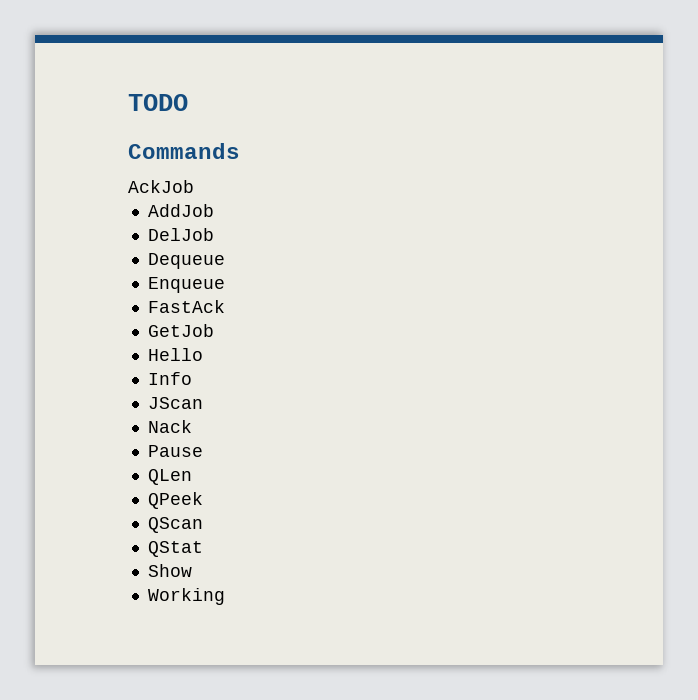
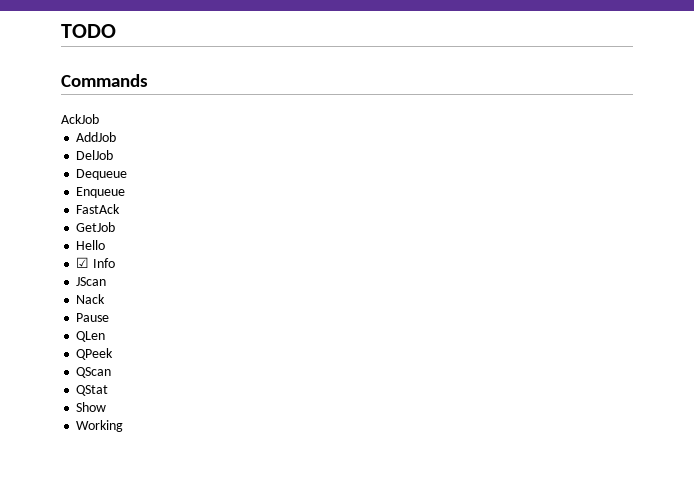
(203, 354) none -> [76,257,90,268] ☑

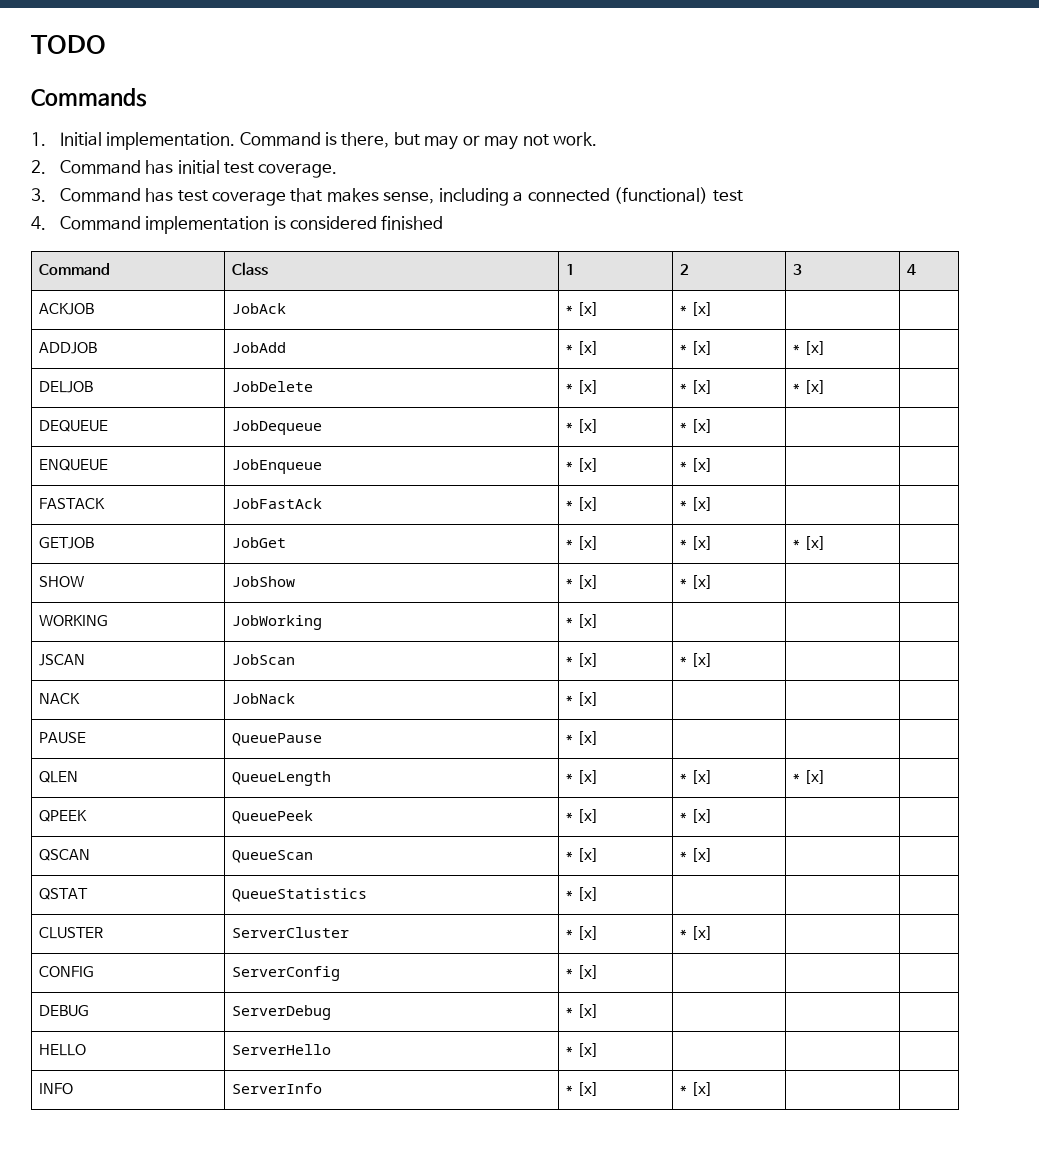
[61,114,99,124] [76,132,117,142] [76,150,114,160] [76,169,128,180] [76,187,126,198] [76,204,121,214] [76,222,116,232] [76,240,106,250] [76,257,116,268] [76,277,107,286] [76,294,106,304] [76,313,110,322] [76,331,106,342] [76,348,114,360] [76,367,112,378] [76,385,109,396] [76,402,107,412] [76,420,124,432] AckJob // AddJob // DelJob // Dequeue // Enqueue // FastAck // GetJob // Hello // ☑ Info // JScan // Nack // Pause // QLen // QPeek // QScan // QStat // Show // Working -> [31,132,598,150] [31,160,338,178] [31,187,743,206] [31,215,444,234] [39,263,111,276] [232,262,269,276] [566,264,576,275] [680,264,690,275] [793,264,803,275] [907,264,917,275] [39,303,95,315] [232,303,287,314] [566,302,600,316] [680,302,714,316] [39,342,98,354] [232,342,287,353] [566,341,600,355] [680,341,714,355] [793,341,827,355] [39,381,94,393] [232,381,314,392] [566,380,600,394] [680,380,714,394] [793,380,827,394] [39,420,109,432] [232,420,323,435] [566,419,600,433] [680,419,714,433] [39,459,109,471] [232,459,323,474] [566,458,600,472] [680,458,714,472] [39,498,106,509] [232,498,323,509] [566,497,600,511] [680,497,714,511] [39,537,95,549] [232,537,287,548] [566,536,600,550] [680,536,714,550] [793,536,827,550] [39,576,85,588] [232,576,296,587] [566,575,600,589] [680,575,714,589] [39,615,109,627] [232,615,323,630] [566,614,600,628] [39,654,86,666] [232,654,296,665] [566,653,600,667] [680,653,714,667] [39,693,81,704] [232,693,296,704] [566,692,600,706] [39,732,87,744] [232,733,323,746] [566,731,600,745] [39,771,79,783] [232,771,332,786] [566,770,600,784] [680,770,714,784] [793,770,827,784] [39,810,88,822] [232,810,314,824] [566,809,600,823] [680,809,714,823] [39,849,91,861] [232,850,314,863] [566,848,600,862] [680,848,714,862] [39,888,89,900] [232,888,368,902] [566,887,600,901] [39,927,104,939] [232,927,350,938] [566,926,600,940] [680,926,714,940] [39,966,95,978] [232,966,341,981] [566,965,600,979] [39,1005,90,1017] [232,1005,332,1020] [566,1004,600,1018] [39,1044,87,1056] [232,1044,332,1055] [566,1043,600,1057] [39,1083,74,1095] [232,1083,323,1094] [566,1082,600,1096] [680,1082,714,1096] 1. Initial implementation. Command is there, but may or may not work. // 2. Command has initial test coverage. // 3. Command has test coverage that makes sense, including a connected (functional) test // 4. Command implementation is considered finished // Command | Class | 1 | 2 | 3 | 4 // ACKJOB | JobAck | * [x] | * [x] | | // ADDJOB | JobAdd | * [x] | * [x] | * [x] | // DELJOB | JobDelete | * [x] | * [x] | * [x] | // DEQUEUE | JobDequeue | * [x] | * [x] | | // ENQUEUE | JobEnqueue | * [x] | * [x] | | // FASTACK | JobFastAck | * [x] | * [x] | | // GETJOB | JobGet | * [x] | * [x] | * [x] | // SHOW | JobShow | * [x] | * [x] | | // WORKING | JobWorking | * [x] | | | // JSCAN | JobScan | * [x] | * [x] | | // NACK | JobNack | * [x] | | | // PAUSE | QueuePause | * [x] | | | // QLEN | QueueLength | * [x] | * [x] | * [x] | // QPEEK | QueuePeek | * [x] | * [x] | | // QSCAN | QueueScan | * [x] | * [x] | | // QSTAT | QueueStatistics | * [x] | | | // CLUSTER | ServerCluster | * [x] | * [x] | | // CONFIG | ServerConfig | * [x] | | | // DEBUG | ServerDebug | * [x] | | | // HELLO | ServerHello | * [x] | | | // INFO | ServerInfo | * [x] | * [x] | |

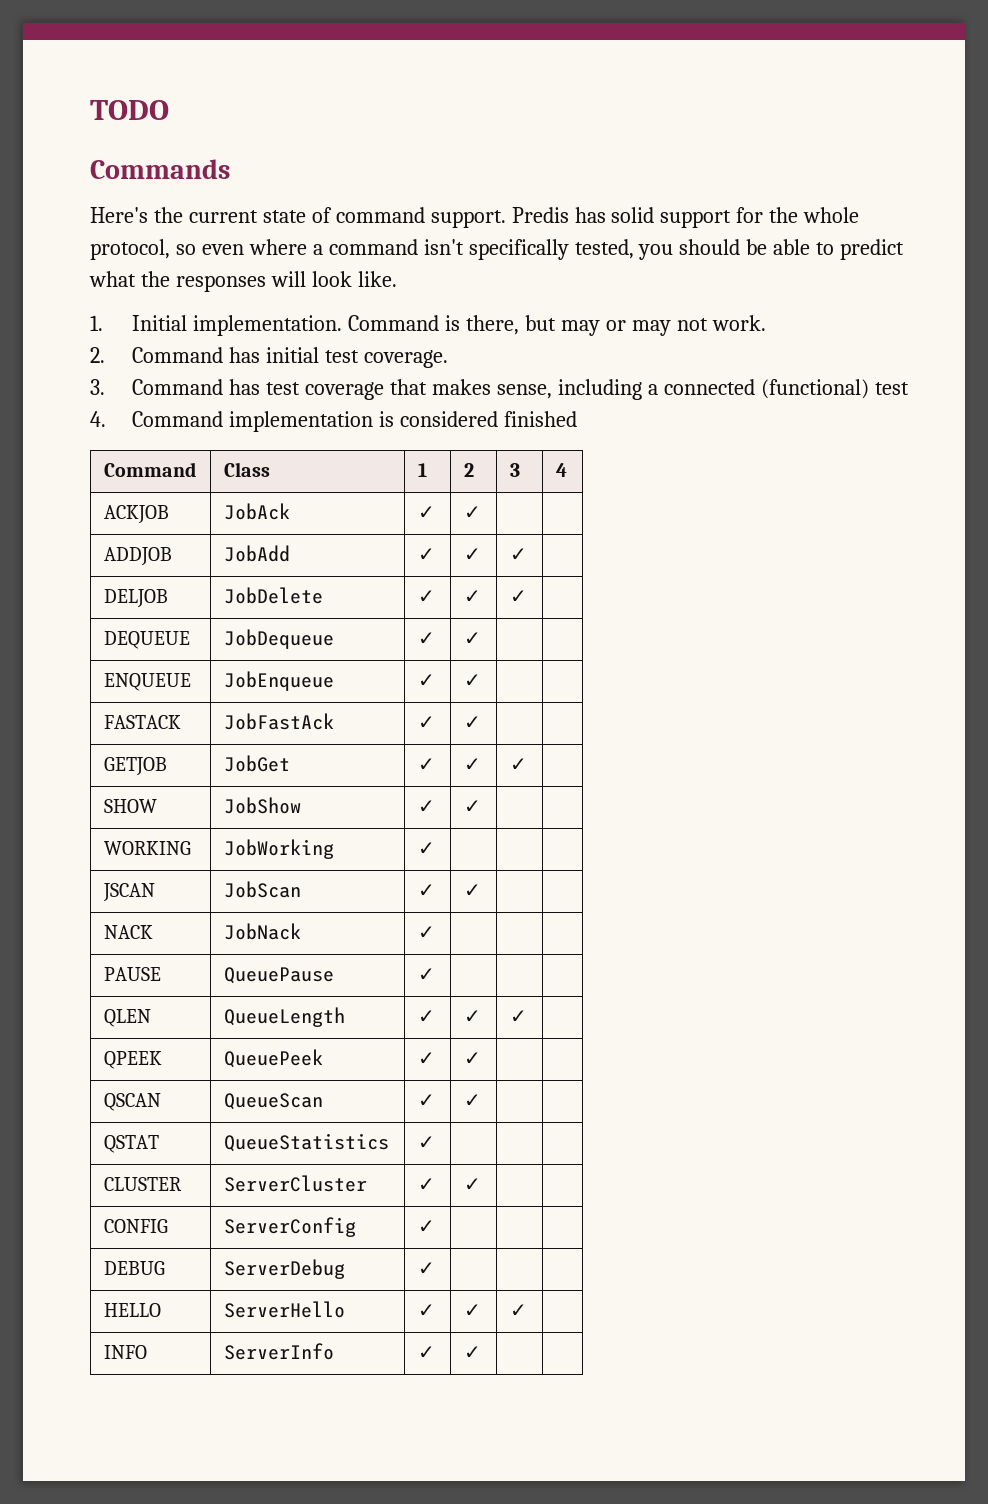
(147, 97) none -> [90,207,860,228] [90,239,905,260] [89,271,397,292] // Here's the current state of command support. Predis has solid support for the whole protocol, so even where a command isn't specifically tested, you should be able to predict what the responses will look like.
[566,302,600,316] [680,302,714,316] [39,342,98,354] [232,342,287,353] [566,341,600,355] [680,341,714,355] [793,341,827,355] [39,381,94,393] [232,381,314,392] [566,380,600,394] [680,380,714,394] [793,380,827,394] [39,420,109,432] [232,420,323,435] [566,419,600,433] [680,419,714,433] [39,459,109,471] [232,459,323,474] [566,458,600,472] [680,458,714,472] [39,498,106,509] [232,498,323,509] [566,497,600,511] [680,497,714,511] [39,537,95,549] [232,537,287,548] [566,536,600,550] [680,536,714,550] [793,536,827,550] [39,576,85,588] [232,576,296,587] [566,575,600,589] [680,575,714,589] * [x] | * [x] | | // ADDJOB | JobAdd | * [x] | * [x] | * [x] | // DELJOB | JobDelete | * [x] | * [x] | * [x] | // DEQUEUE | JobDequeue | * [x] | * [x] | | // ENQUEUE | JobEnqueue | * [x] | * [x] | | // FASTACK | JobFastAck | * [x] | * [x] | | // GETJOB | JobGet | * [x] | * [x] | * [x] | // SHOW | JobShow | * [x] | * [x] -> [417,506,435,519] [463,506,481,519] [103,547,172,566] [223,545,290,562] [417,548,435,561] [463,548,481,561] [509,548,527,561] [103,589,168,608] [223,587,323,604] [417,590,435,603] [463,590,481,603] [509,590,527,603] [103,631,190,649] [223,629,334,649] [417,632,435,645] [463,632,481,645] [103,673,191,691] [223,671,334,691] [417,674,435,687] [463,674,481,687] [103,715,181,729] [223,713,334,730] [417,716,435,729] [463,716,481,729] [103,757,167,776] [223,755,290,772] [417,758,435,771] [463,758,481,771] [509,758,527,771] [103,799,157,813] [223,797,301,814] [417,800,435,813] [463,800,481,813] ✓ | ✓ | | // ADDJOB | JobAdd | ✓ | ✓ | ✓ | // DELJOB | JobDelete | ✓ | ✓ | ✓ | // DEQUEUE | JobDequeue | ✓ | ✓ | | // ENQUEUE | JobEnqueue | ✓ | ✓ | | // FASTACK | JobFastAck | ✓ | ✓ | | // GETJOB | JobGet | ✓ | ✓ | ✓ | // SHOW | JobShow | ✓ | ✓
[566,614,600,628] * [x] -> [417,842,435,855] ✓
[566,653,600,667] [680,653,714,667] * [x] | * [x] -> [417,884,435,897] [463,884,481,897] ✓ | ✓
[566,692,600,706] * [x] -> [417,926,435,939] ✓
[566,731,600,745] * [x] -> [417,968,435,981] ✓
[566,770,600,784] [680,770,714,784] [793,770,827,784] [39,810,88,822] [232,810,314,824] [566,809,600,823] [680,809,714,823] [39,849,91,861] [232,850,314,863] [566,848,600,862] [680,848,714,862] * [x] | * [x] | * [x] | // QPEEK | QueuePeek | * [x] | * [x] | | // QSCAN | QueueScan | * [x] | * [x] -> [417,1010,435,1023] [463,1010,481,1023] [509,1010,527,1023] [103,1051,162,1069] [223,1049,323,1068] [417,1052,435,1065] [463,1052,481,1065] [103,1093,161,1111] [223,1093,323,1110] [417,1094,435,1107] [463,1094,481,1107] ✓ | ✓ | ✓ | // QPEEK | QueuePeek | ✓ | ✓ | | // QSCAN | QueueScan | ✓ | ✓
[566,887,600,901] * [x] -> [417,1136,435,1149] ✓
[566,926,600,940] [680,926,714,940] * [x] | * [x] -> [417,1178,435,1191] [463,1178,481,1191] ✓ | ✓
[566,965,600,979] * [x] -> [417,1220,435,1233] ✓
[566,1004,600,1018] * [x] -> [417,1262,435,1275] ✓
[566,1043,600,1057] * [x] | | -> [417,1304,435,1317] [463,1304,481,1317] [509,1304,527,1317] ✓ | ✓ | ✓
[566,1082,600,1096] [680,1082,714,1096] * [x] | * [x] -> [417,1346,435,1359] [463,1346,481,1359] ✓ | ✓

